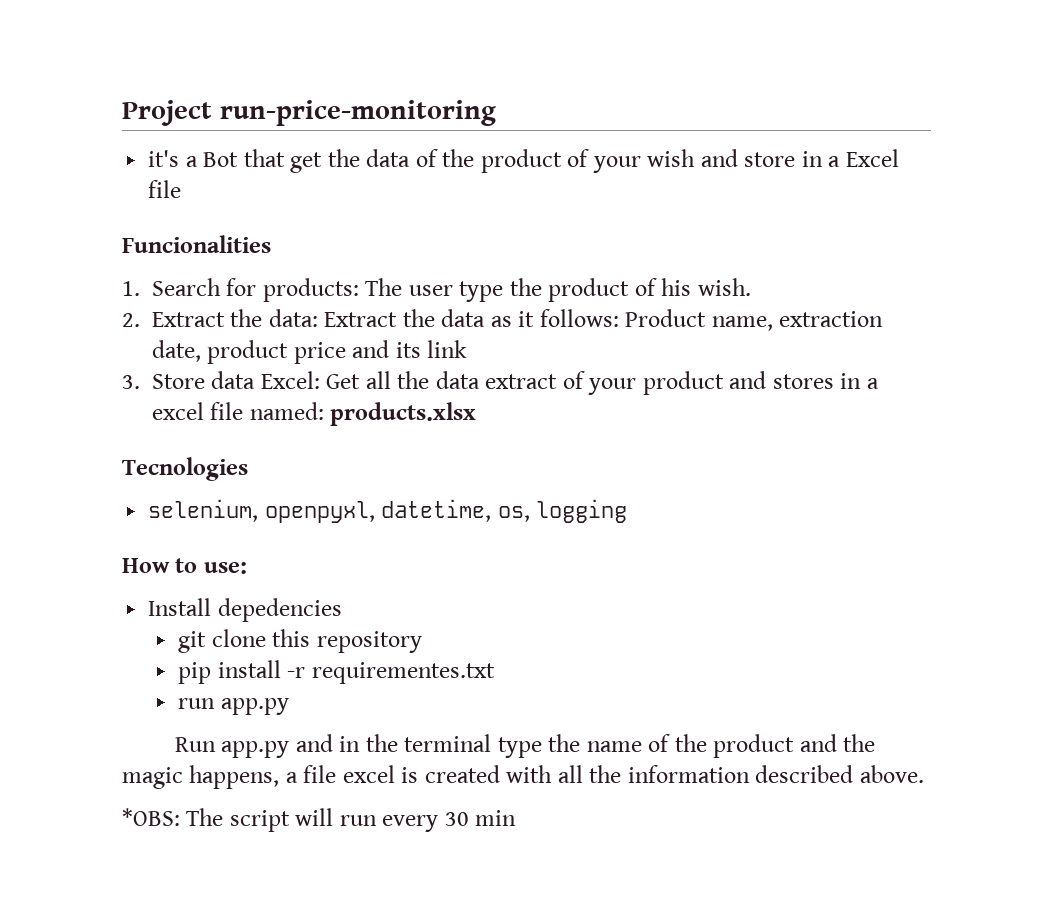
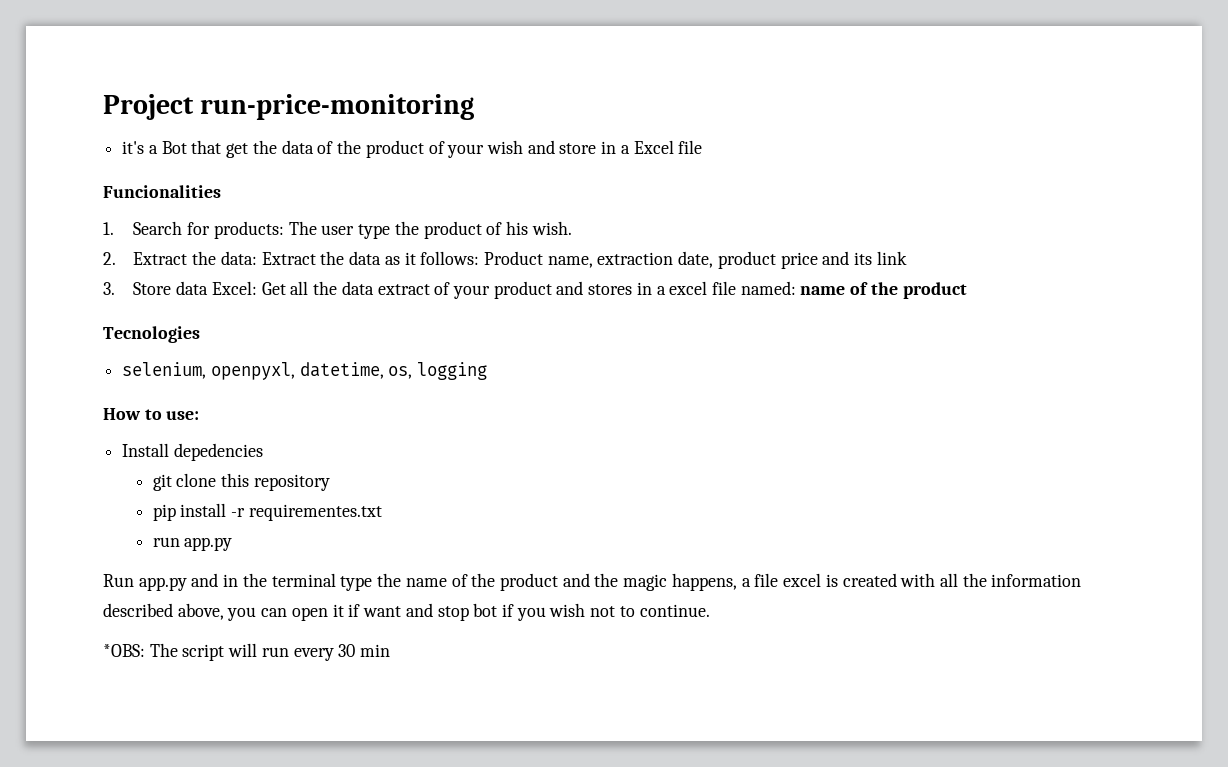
[330,402,477,426] products.xlsx -> [800,282,967,299] name of the product
[859,765,924,783] above. -> [177,603,710,621] above, you can open it if want and stop bot if you wish not to continue.

